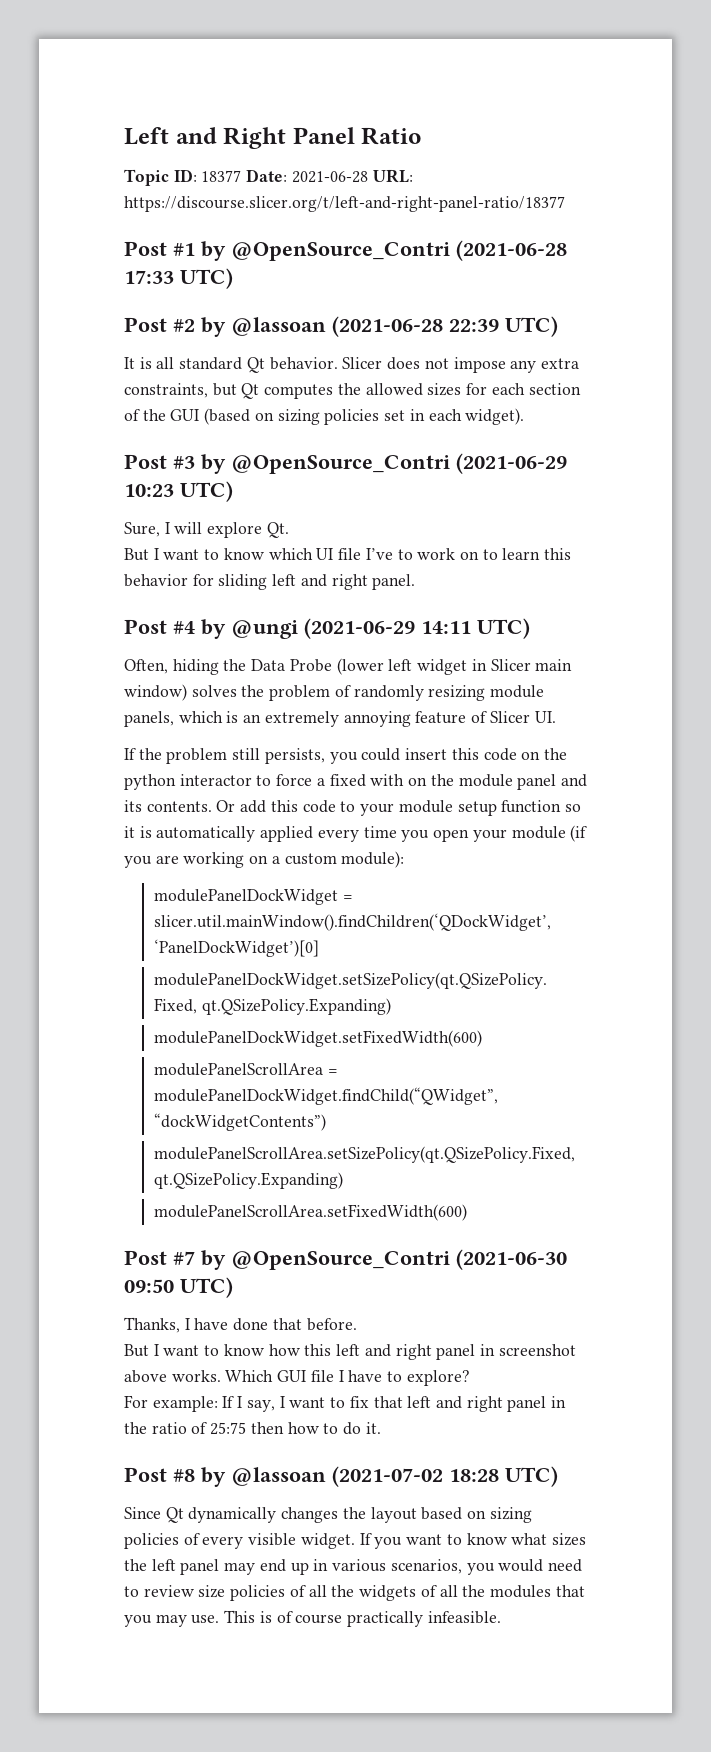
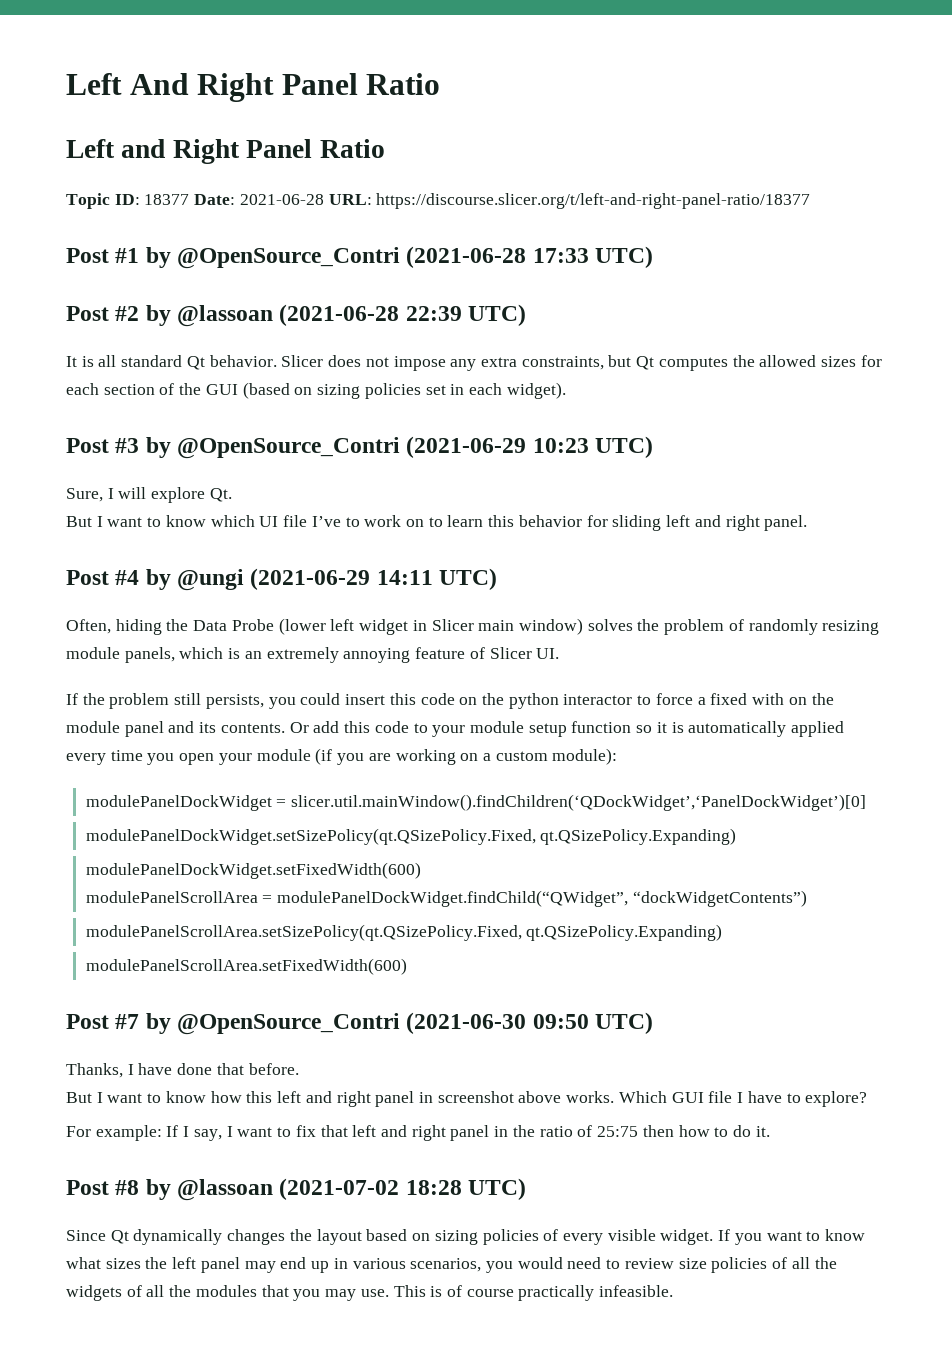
[124,127,169,145] Left -> [66,73,441,102] [66,139,115,158] Left And Right Panel Ratio // Left

